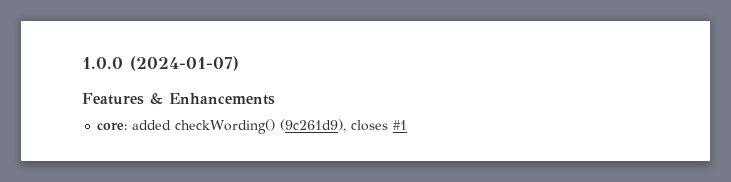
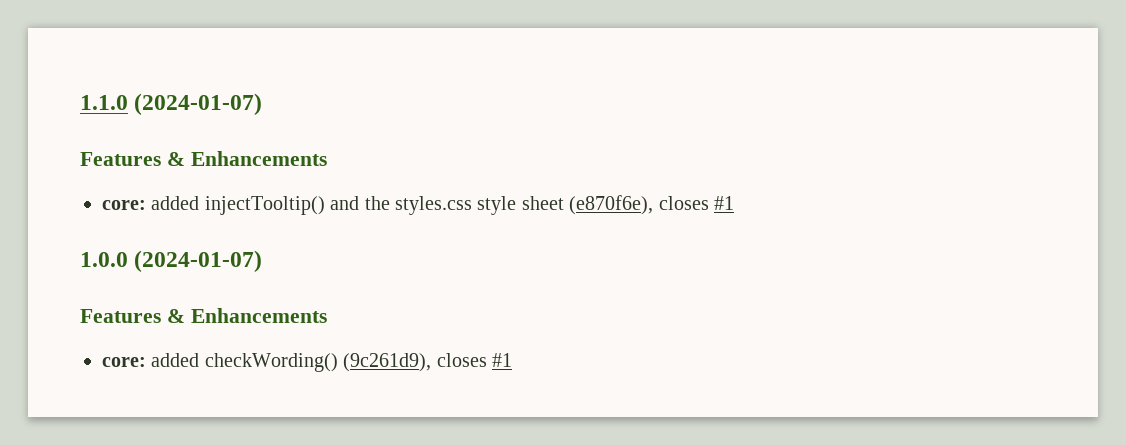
(82, 63) none -> [80,93,263,115] [80,151,327,166] [102,195,734,215] 1.1.0 (2024-01-07) // Features & Enhancements // core: added injectTooltip() and the styles.css style sheet (e870f6e), closes #1 //

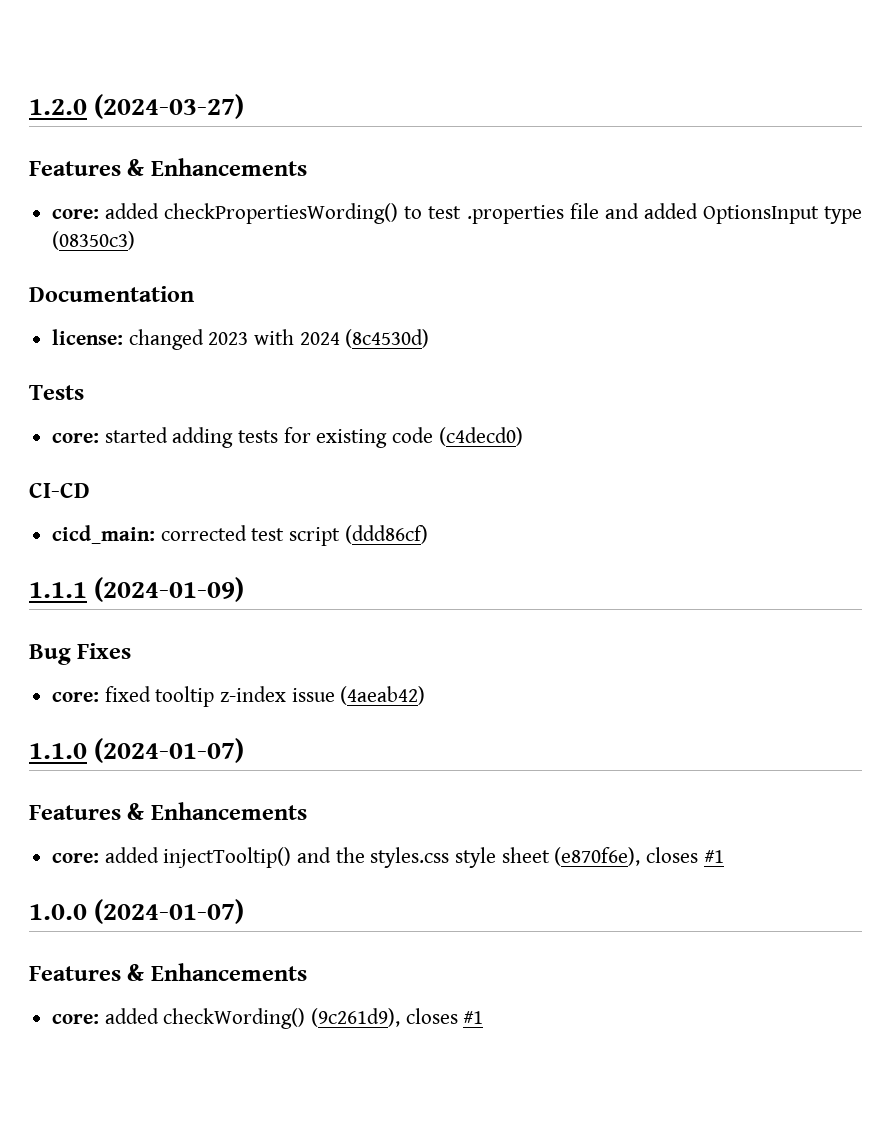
(80, 102) none -> [29,94,245,119] [29,158,307,176] [52,203,863,224] [52,231,136,250] [29,286,194,302] [52,329,430,350] [29,385,84,400] [52,427,523,448] [29,483,90,498] [52,525,428,546] [29,577,245,602] [29,643,132,665] [52,686,426,707] 1.2.0 (2024-03-27) // Features & Enhancements // core: added checkPropertiesWording() to test .properties file and added OptionsInput type (08350c3) // Documentation // license: changed 2023 with 2024 (8c4530d) // Tests // core: started adding tests for existing code (c4decd0) // CI-CD // cicd_main: corrected test script (ddd86cf) // 1.1.1 (2024-01-09) // Bug Fixes // core: fixed tooltip z-index issue (4aeab42) //

